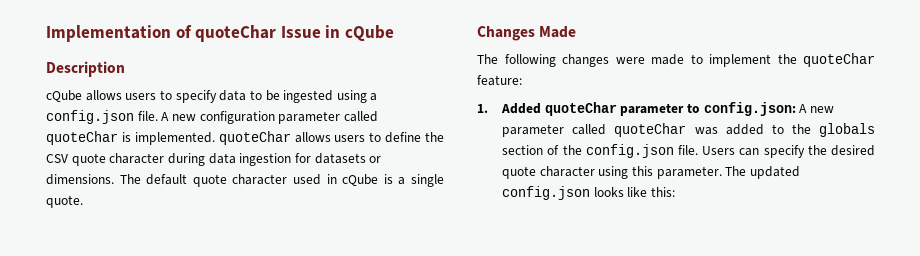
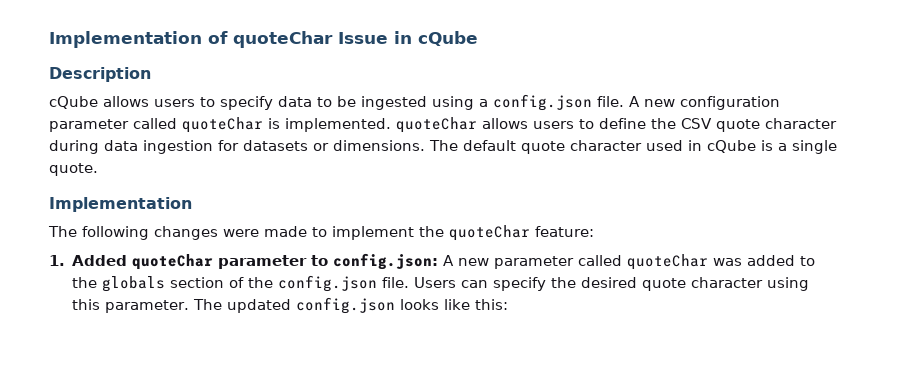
[477,26,577,41] Changes Made -> [49,197,192,212] Implementation

